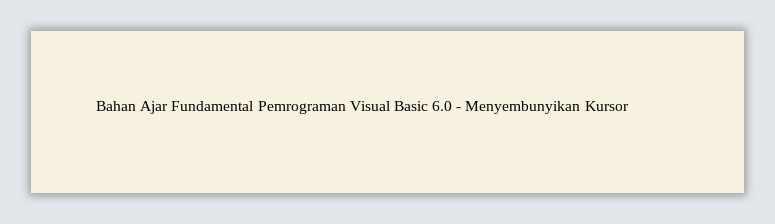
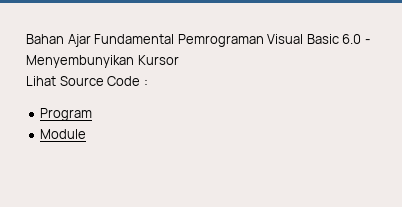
(629, 106) none -> [26,76,148,86] [40,108,93,121] [40,129,87,139] // Lihat Source Code : // Program // Module

